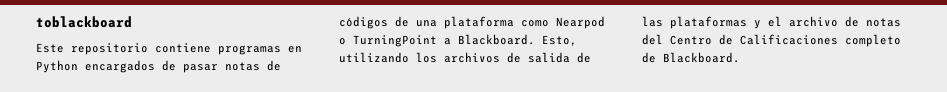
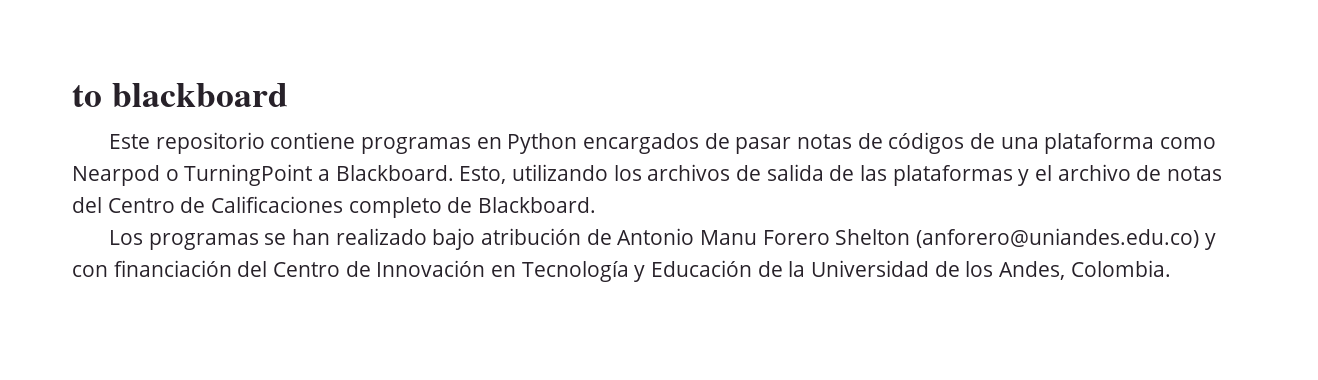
[36,16,132,28] toblackboard -> [72,83,288,107] to blackboard
(740, 57) none -> [108,228,1216,250] [72,260,1171,282] // Los programas se han realizado bajo atribución de Antonio Manu Forero Shelton (anforero@uniandes.edu.co) y con financiación del Centro de Innovación en Tecnología y Educación de la Universidad de los Andes, Colombia.

